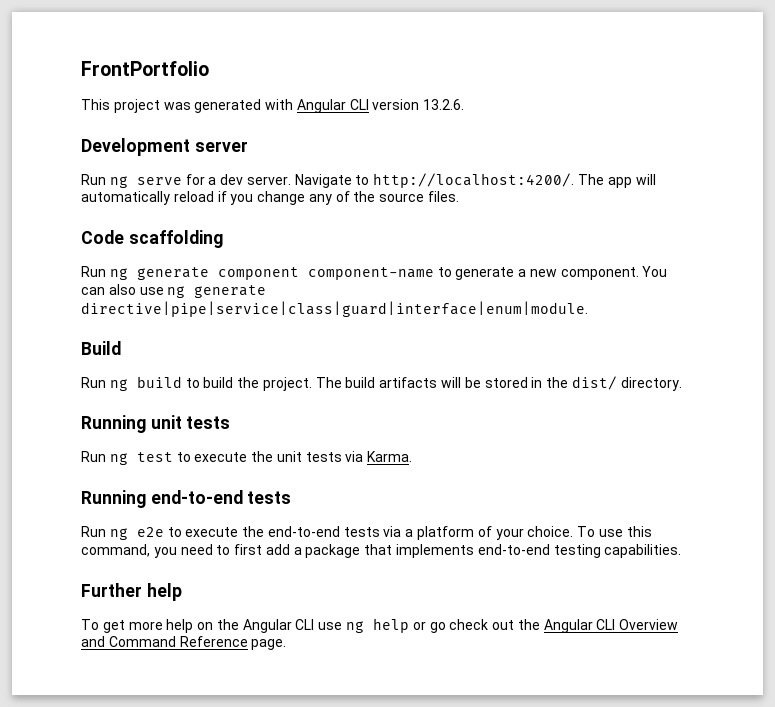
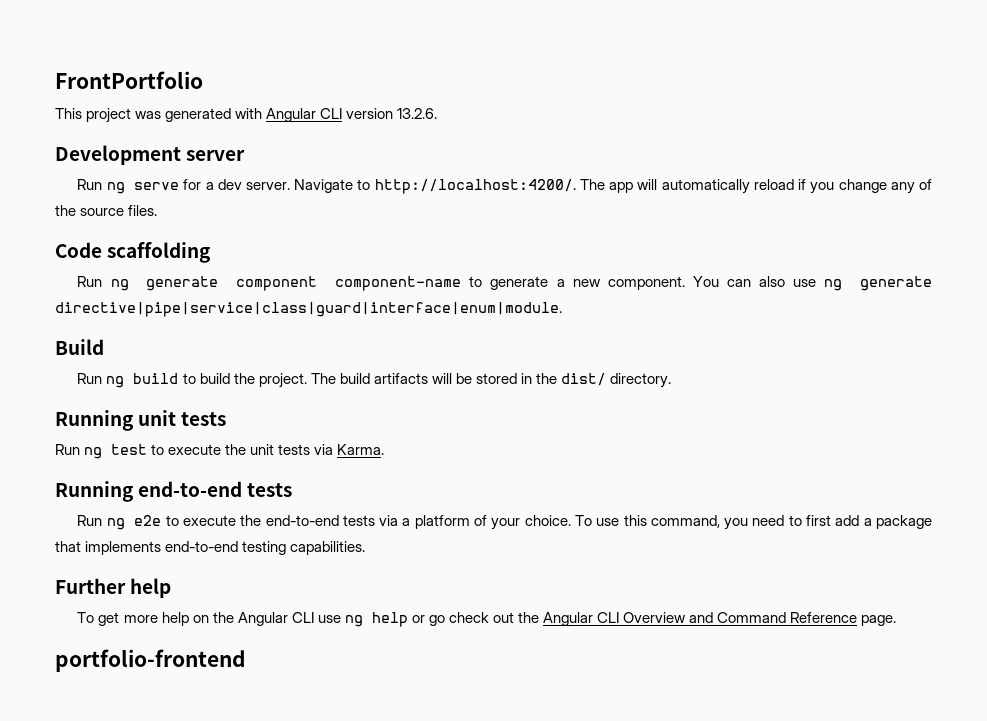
(287, 644) none -> [55,649,246,672] // portfolio-frontend

